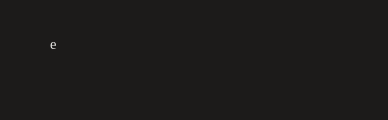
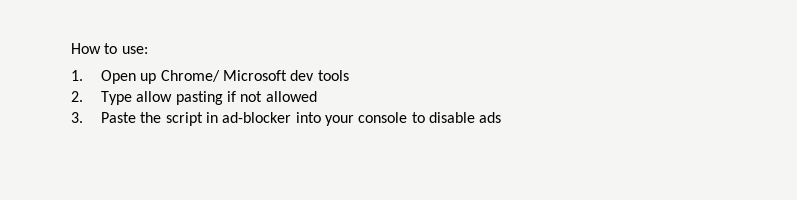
[50,42,56,49] e -> [71,43,148,54] [71,70,349,84] [71,91,317,105] [71,112,502,126] How to use: // 1. Open up Chrome/ Microsoft dev tools // 2. Type allow pasting if not allowed // 3. Paste the script in ad-blocker into your console to disable ads

